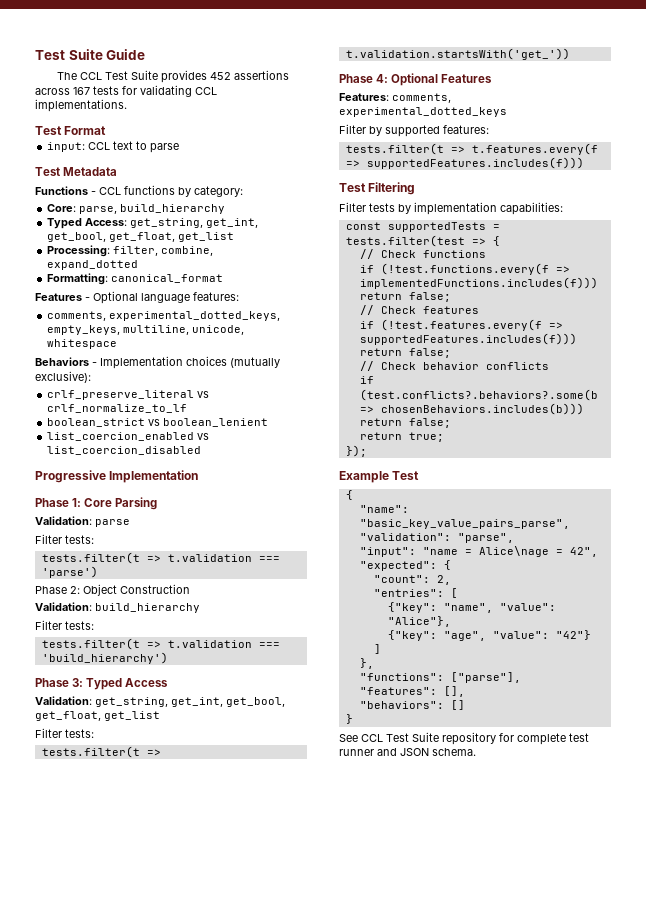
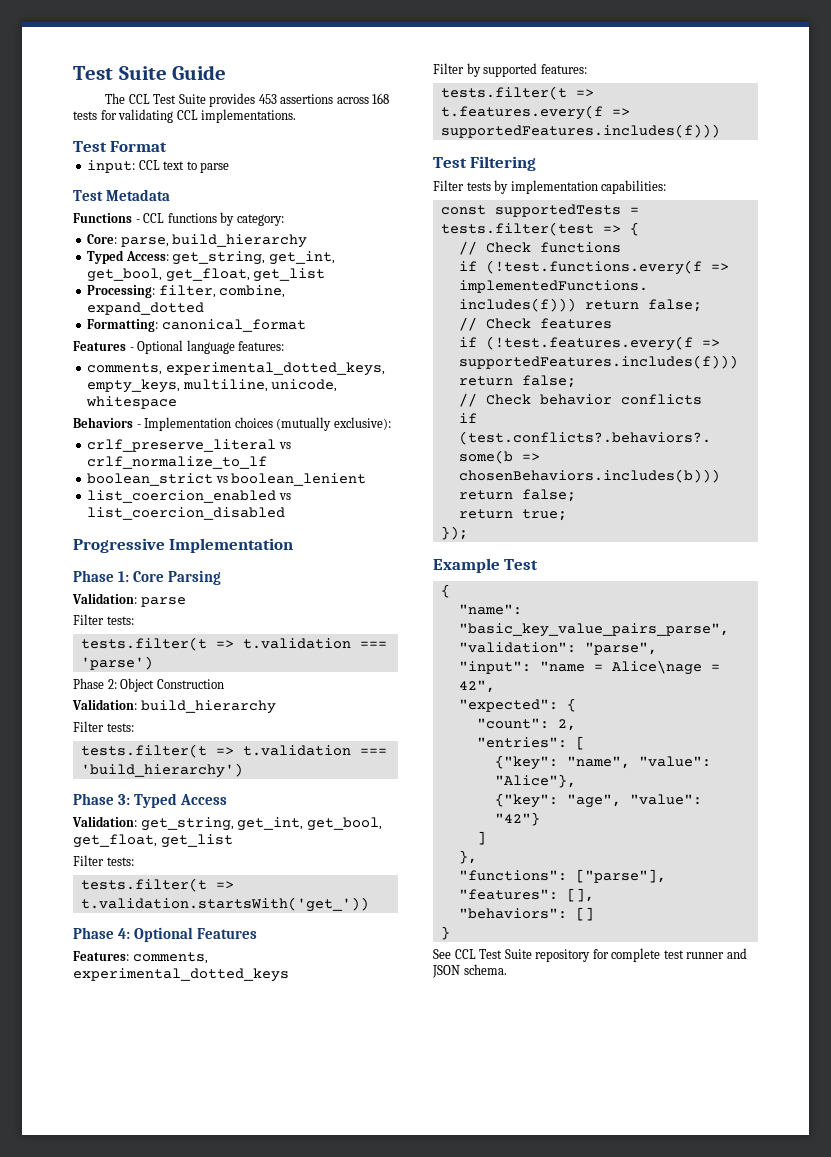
[209,72,231,80] 452 -> [258,94,277,104] 453
[73,87,90,95] 167 -> [372,93,390,104] 168

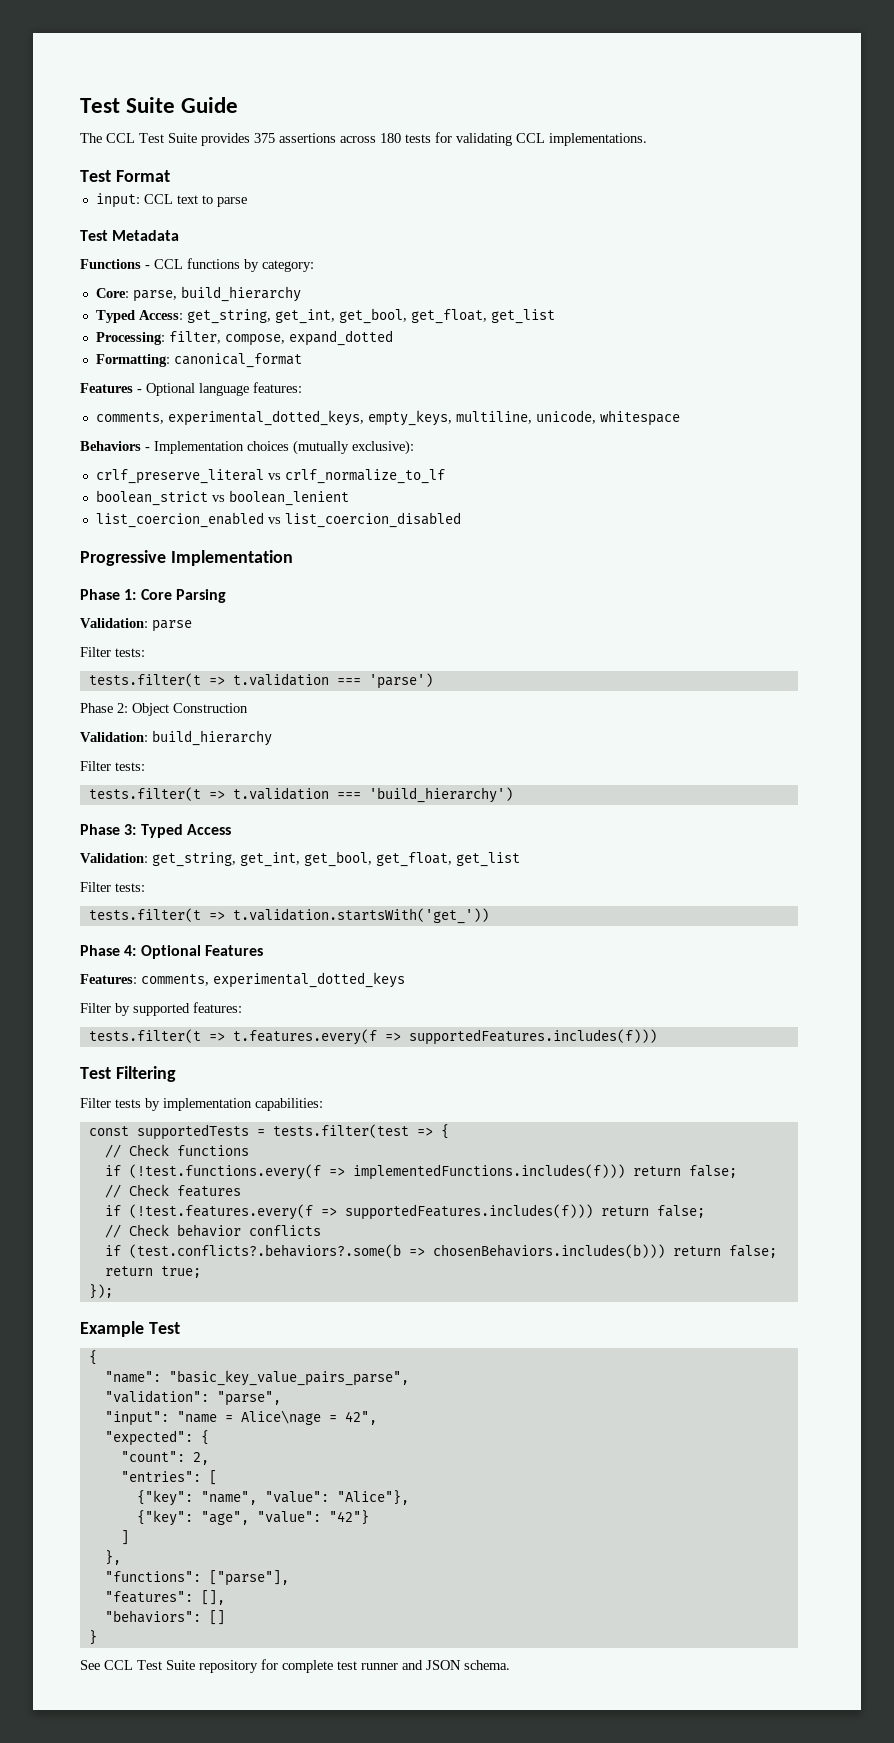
[258,94,277,104] 453 -> [254,133,275,143] 375
[372,93,390,104] 168 -> [380,133,401,143] 180
[219,285,286,298] combine, -> [224,334,285,346] compose,

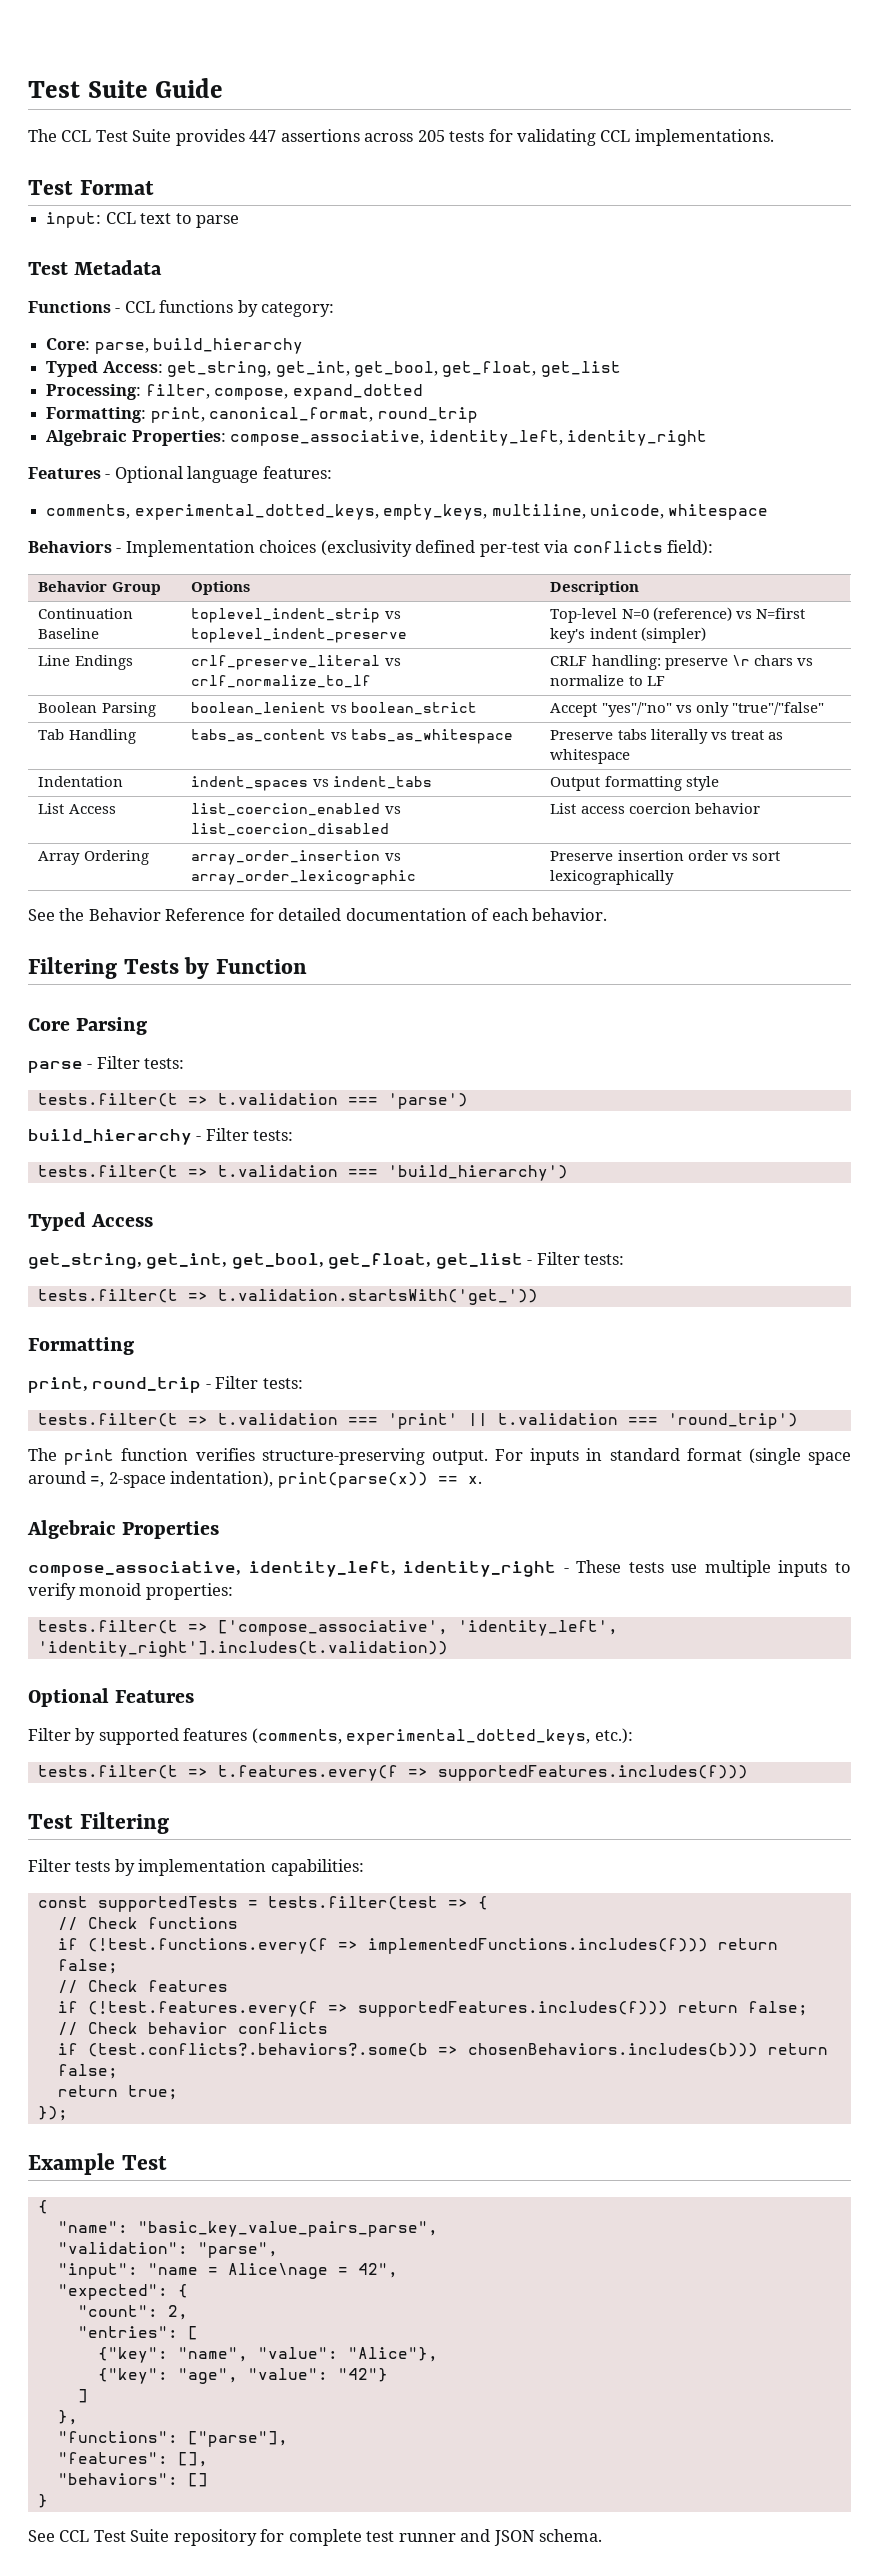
[254,133,275,143] 375 -> [249,130,277,142] 447
[380,133,401,143] 180 -> [417,130,445,142] 205
[173,353,302,368] canonical_format -> [150,407,478,423] [46,430,707,446] print, canonical_format, round_trip // Algebraic Properties: compose_associative, identity_left, identity_right
[293,440,414,455] [95,469,445,484] [95,490,349,506] [95,512,461,528] [80,550,293,566] [80,589,137,600] (mutually exclusive): // crlf_preserve_literal vs crlf_normalize_to_lf // boolean_strict vs boolean_lenient // list_coercion_enabled vs list_coercion_disabled // Progressive Implementation // Phase 1: -> [320,540,714,557] [38,581,161,595] [191,581,251,595] [550,581,640,595] [38,608,134,619] [38,628,100,639] [191,608,401,623] [191,628,408,643] [550,607,805,623] [550,627,706,643] [38,655,133,670] [191,655,401,670] [191,675,372,688] [550,655,813,670] [550,675,665,686] [38,702,156,717] [191,702,477,715] [550,702,824,717] [38,729,136,744] [191,729,513,744] [550,729,783,744] [550,749,631,764] [38,776,124,787] [191,776,432,791] [550,776,719,791] [38,803,116,814] [191,803,401,816] [191,823,390,836] [550,803,760,814] [38,850,149,865] [191,850,401,865] [191,870,417,885] [550,850,780,861] [550,870,675,885] [28,908,608,921] [28,957,307,979] (exclusivity defined per-test via conflicts field): // Behavior Group | Options | Description // Continuation Baseline | toplevel_indent_strip vs toplevel_indent_preserve | Top-level N=0 (reference) vs N=first key's indent (simpler) // Line Endings | crlf_preserve_literal vs crlf_normalize_to_lf | CRLF handling: preserve \r chars vs normalize to LF // Boolean Parsing | boolean_lenient vs boolean_strict | Accept "yes"/"no" vs only "true"/"false" // Tab Handling | tabs_as_content vs tabs_as_whitespace | Preserve tabs literally vs treat as whitespace // Indentation | indent_spaces vs indent_tabs | Output formatting style // List Access | list_coercion_enabled vs list_coercion_disabled | List access coercion behavior // Array Ordering | array_order_insertion vs array_order_lexicographic | Preserve insertion order vs sort lexicographically // See the Behavior Reference for detailed documentation of each behavior. // Filtering Tests by Function //
[80,618,192,632] Validation: parse // -> [28,1061,93,1073] parse -
[80,703,248,716] [80,730,272,746] Phase 2: Object Construction // Validation: build_hierarchy // -> [28,1129,202,1145] build_hierarchy -
[80,824,137,835] Phase 3: -> (568, 1173) none
[80,851,520,867] Validation: get_string, get_int, get_bool, get_float, get_list // -> [28,1253,533,1269] get_string, get_int, get_bool, get_float, get_list -
[80,945,137,956] Phase 4: -> [28,1337,134,1355] [28,1376,303,1393] [37,1413,798,1429] [28,1448,851,1465] [28,1471,482,1488] [27,1520,220,1539] [28,1560,851,1577] [28,1583,233,1600] [37,1620,618,1636] [37,1641,448,1657] Formatting // print, round_trip - Filter tests: // tests.filter(t => t.validation === 'print' || t.validation === 'round_trip') // The print function verifies structure-preserving output. For inputs in standard format (single space around =, 2-space indentation), print(parse(x)) == x. // Algebraic Properties // compose_associative, identity_left, identity_right - These tests use multiple inputs to verify monoid properties: // tests.filter(t => ['compose_associative', 'identity_left', 'identity_right'].includes(t.validation)) //
[80,972,405,988] // Features: comments, experimental_dotted_keys -> (195, 1696) none
[193,1002,242,1013] features: -> [183,1728,633,1745] features (comments, experimental_dotted_keys, etc.):

